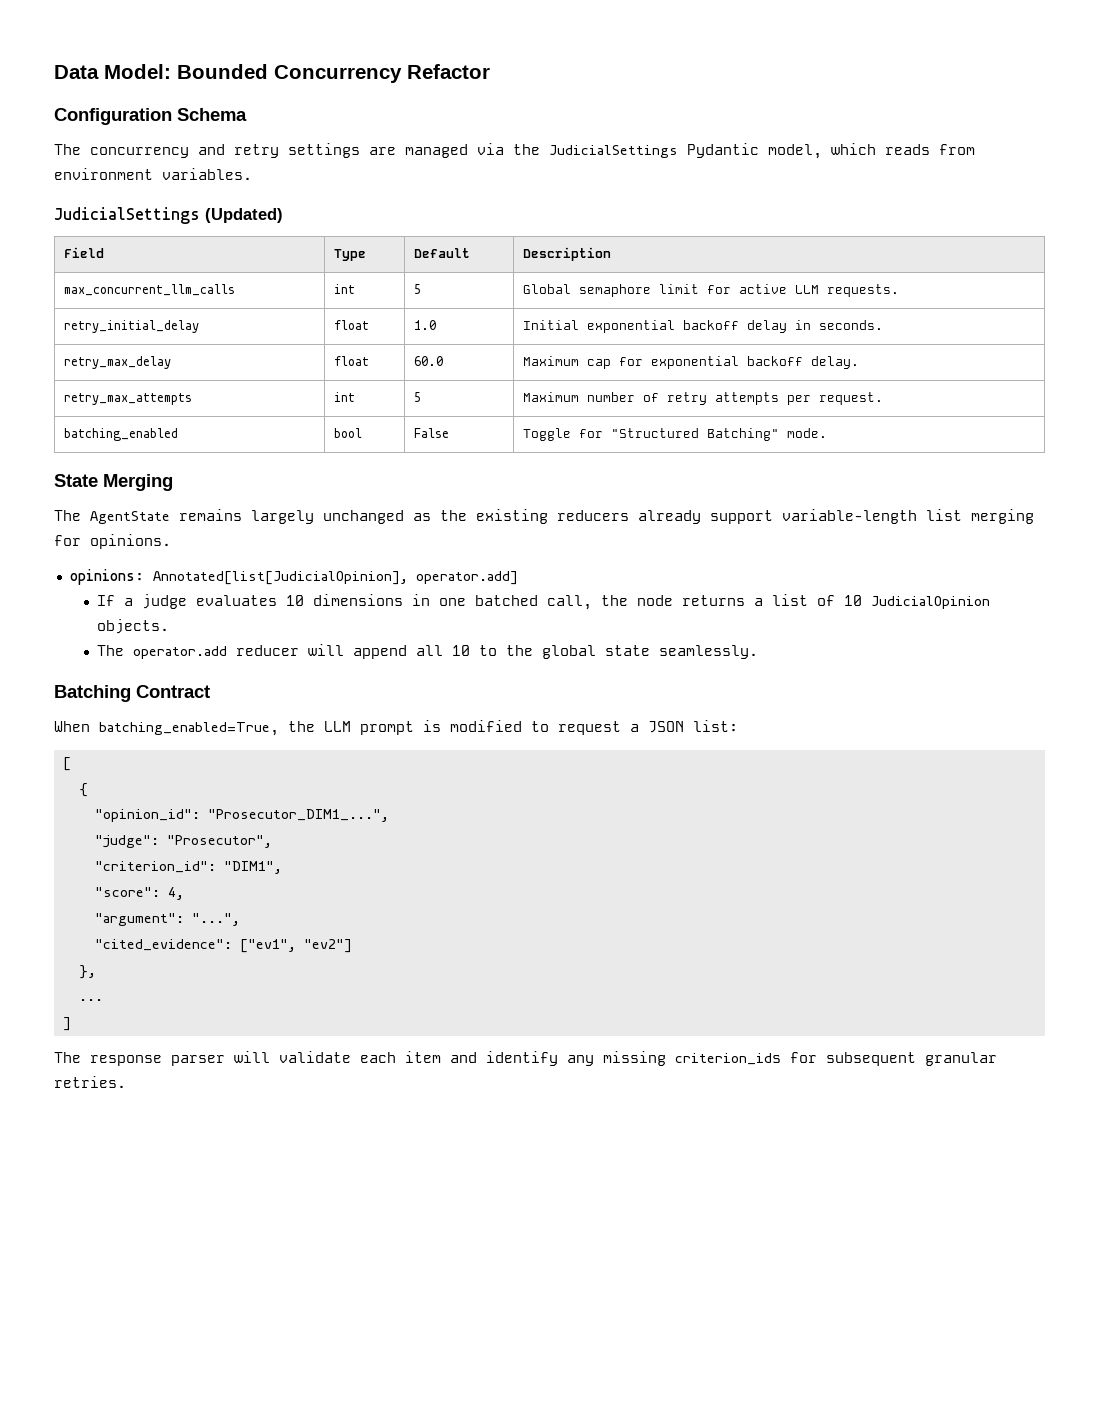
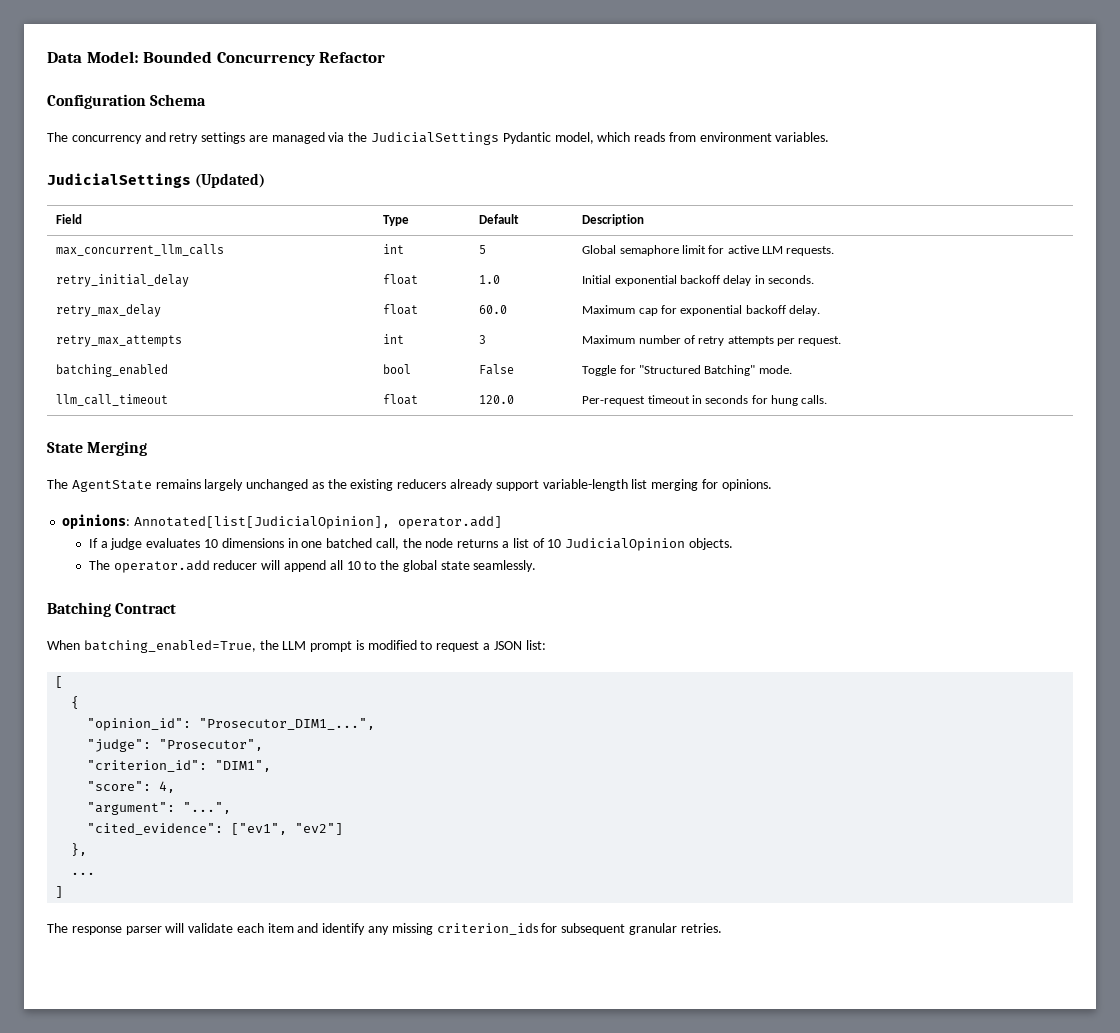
[414,392,422,402] 5 -> [479,335,487,344] 3
(828, 433) none -> [56,394,169,406] [383,394,419,405] [479,395,515,404] [582,395,828,406] // llm_call_timeout | float | 120.0 | Per-request timeout in seconds for hung calls.

